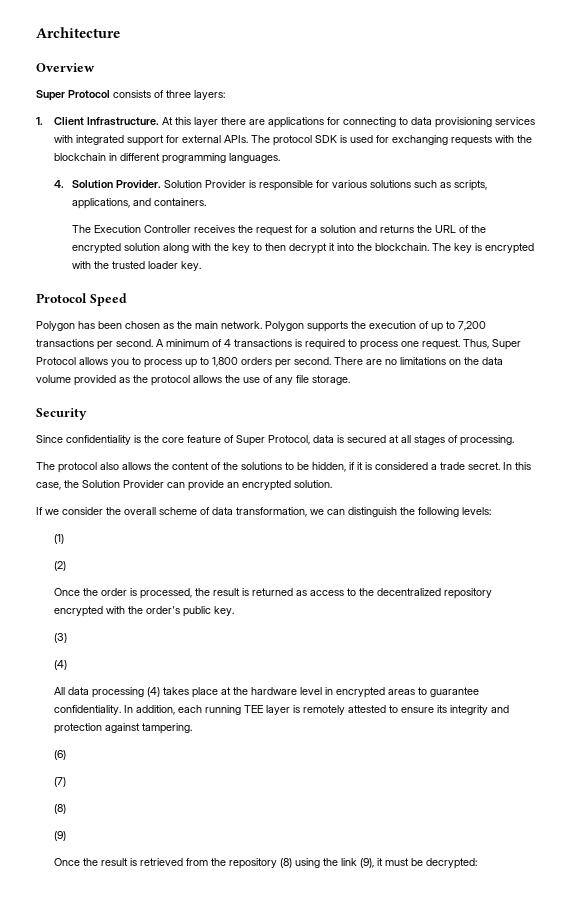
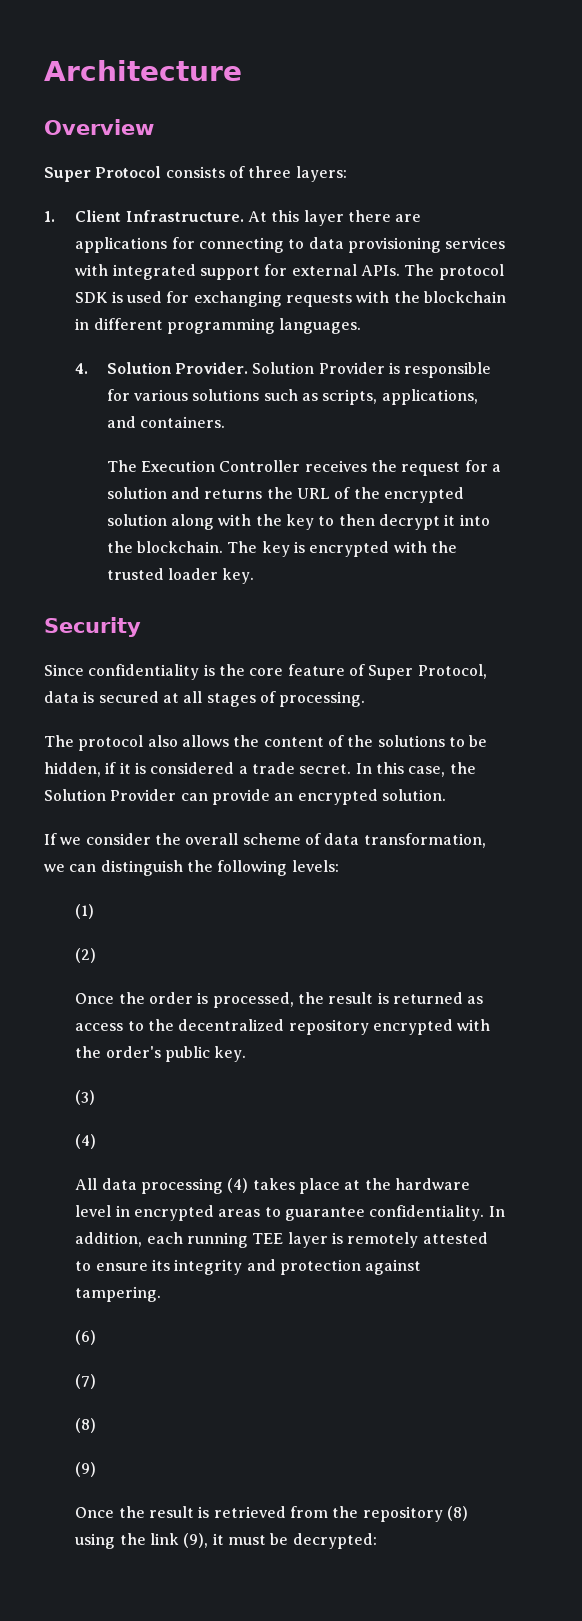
[36,293,127,306] [36,321,486,332] [36,339,521,350] [36,357,503,368] [36,375,350,386] // Protocol Speed // Polygon has been chosen as the main network. Polygon supports the execution of up to 7,200 transactions per second. A minimum of 4 transactions is required to process one request. Thus, Super Protocol allows you to process up to 1,800 orders per second. There are no limitations on the data volume provided as the protocol allows the use of any file storage. -> (255, 576) none

